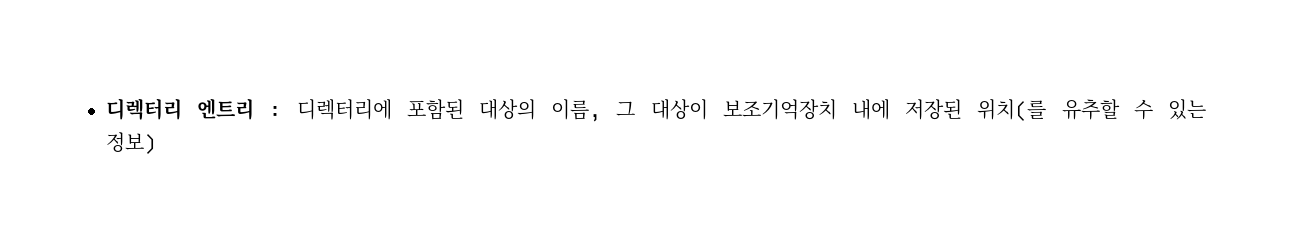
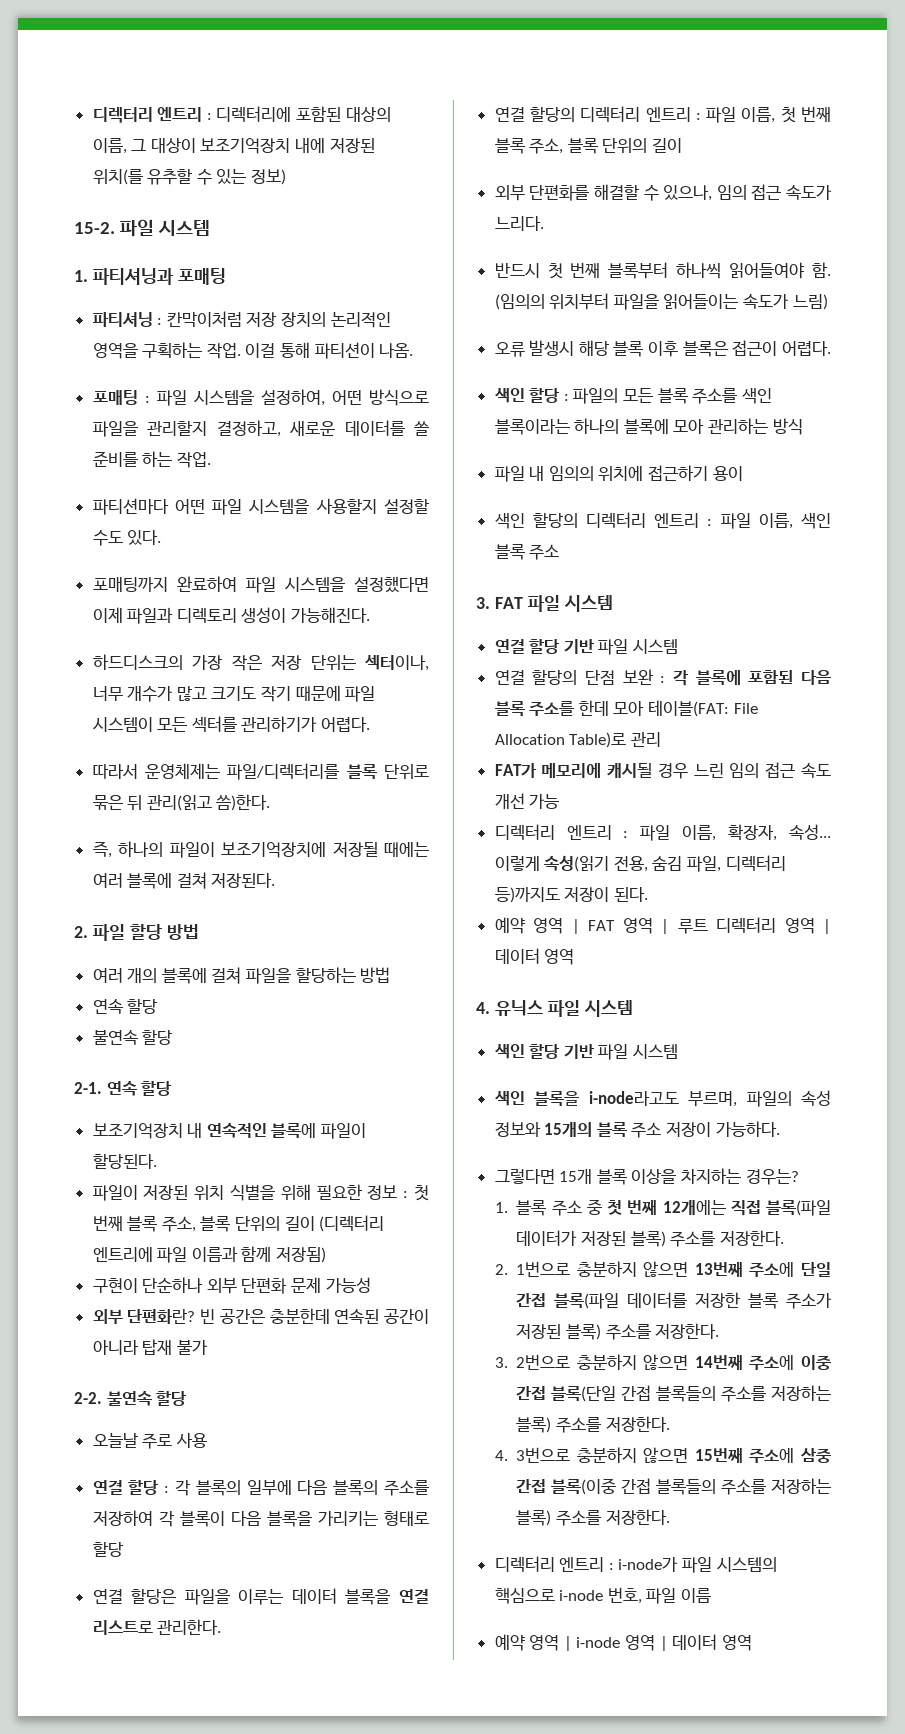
(156, 143) none -> [74,219,210,237] [74,268,226,285] [92,311,391,328] [92,342,414,359] [92,389,429,406] [92,420,429,437] [92,451,211,468] [92,498,429,515] [92,530,162,546] [92,576,429,593] [92,607,371,624] [92,654,429,671] [92,686,376,702] [92,716,371,732] [92,763,429,780] [92,794,271,811] [92,841,429,858] [92,872,276,889] [74,924,199,941] [92,967,391,984] [92,998,158,1014] [92,1029,173,1045] [74,1080,173,1096] [92,1122,367,1139] [92,1153,157,1169] [92,1184,429,1201] [92,1215,385,1232] [92,1246,327,1263] [92,1277,371,1294] [92,1308,429,1324] [92,1339,208,1355] [74,1390,188,1406] [92,1432,207,1449] [92,1480,429,1496] [92,1510,430,1527] [92,1541,123,1557] [92,1588,430,1605] [92,1619,222,1635] [494,106,831,123] [494,138,683,154] [494,184,832,201] [494,216,544,231] [494,262,831,279] [494,293,828,310] [494,340,831,357] [494,388,772,404] [494,418,803,435] [494,465,743,482] [494,512,831,529] [494,544,560,560] [476,595,613,612] [494,639,679,655] [494,669,832,686] [494,700,758,717] [494,732,661,748] [494,762,831,779] [494,793,560,809] [494,824,831,841] [494,855,786,872] [494,887,648,903] [494,917,831,934] [494,948,575,965] [476,1000,633,1017] [494,1044,679,1060] [494,1090,831,1107] [494,1121,780,1138] [494,1168,799,1185] [494,1199,831,1216] [516,1230,784,1247] [494,1261,831,1277] [516,1292,832,1309] [516,1323,720,1340] [494,1354,832,1370] [516,1385,831,1402] [516,1416,670,1433] [494,1447,832,1463] [516,1478,831,1495] [516,1509,670,1526] [494,1556,777,1573] [494,1587,712,1604] [494,1634,752,1651] // 15-2. 파일 시스템 // 1. 파티셔닝과 포매팅 // 파티셔닝 : 칸막이처럼 저장 장치의 논리적인 영역을 구획하는 작업. 이걸 통해 파티션이 나옴. // 포매팅 : 파일 시스템을 설정하여, 어떤 방식으로 파일을 관리할지 결정하고, 새로운 데이터를 쓸 준비를 하는 작업. // 파티션마다 어떤 파일 시스템을 사용할지 설정할 수도 있다. // 포매팅까지 완료하여 파일 시스템을 설정했다면 이제 파일과 디렉토리 생성이 가능해진다. // 하드디스크의 가장 작은 저장 단위는 섹터이나, 너무 개수가 많고 크기도 작기 때문에 파일 시스템이 모든 섹터를 관리하기가 어렵다. // 따라서 운영체제는 파일/디렉터리를 블록 단위로 묶은 뒤 관리(읽고 씀)한다. // 즉, 하나의 파일이 보조기억장치에 저장될 때에는 여러 블록에 걸쳐 저장된다. // 2. 파일 할당 방법 // 여러 개의 블록에 걸쳐 파일을 할당하는 방법 // 연속 할당 // 불연속 할당 // 2-1. 연속 할당 // 보조기억장치 내 연속적인 블록에 파일이 할당된다. // 파일이 저장된 위치 식별을 위해 필요한 정보 : 첫 번째 블록 주소, 블록 단위의 길이 (디렉터리 엔트리에 파일 이름과 함께 저장됨) // 구현이 단순하나 외부 단편화 문제 가능성 // 외부 단편화란? 빈 공간은 충분한데 연속된 공간이 아니라 탑재 불가 // 2-2. 불연속 할당 // 오늘날 주로 사용 // 연결 할당 : 각 블록의 일부에 다음 블록의 주소를 저장하여 각 블록이 다음 블록을 가리키는 형태로 할당 // 연결 할당은 파일을 이루는 데이터 블록을 연결 리스트로 관리한다. // 연결 할당의 디렉터리 엔트리 : 파일 이름, 첫 번째 블록 주소, 블록 단위의 길이 // 외부 단편화를 해결할 수 있으나, 임의 접근 속도가 느리다. // 반드시 첫 번째 블록부터 하나씩 읽어들여야 함. (임의의 위치부터 파일을 읽어들이는 속도가 느림) // 오류 발생시 해당 블록 이후 블록은 접근이 어렵다. // 색인 할당 : 파일의 모든 블록 주소를 색인 블록이라는 하나의 블록에 모아 관리하는 방식 // 파일 내 임의의 위치에 접근하기 용이 // 색인 할당의 디렉터리 엔트리 : 파일 이름, 색인 블록 주소 // 3. FAT 파일 시스템 // 연결 할당 기반 파일 시스템 // 연결 할당의 단점 보완 : 각 블록에 포함된 다음 블록 주소를 한데 모아 테이블(FAT: File Allocation Table)로 관리 // FAT가 메모리에 캐시될 경우 느린 임의 접근 속도 개선 가능 // 디렉터리 엔트리 : 파일 이름, 확장자, 속성... 이렇게 속성(읽기 전용, 숨김 파일, 디렉터리 등)까지도 저장이 된다. // 예약 영역 | FAT 영역 | 루트 디렉터리 영역 | 데이터 영역 // 4. 유닉스 파일 시스템 // 색인 할당 기반 파일 시스템 // 색인 블록을 i-node라고도 부르며, 파일의 속성 정보와 15개의 블록 주소 저장이 가능하다. // 그렇다면 15개 블록 이상을 차지하는 경우는? // 1. 블록 주소 중 첫 번째 12개에는 직접 블록(파일 데이터가 저장된 블록) 주소를 저장한다. // 2. 1번으로 충분하지 않으면 13번째 주소에 단일 간접 블록(파일 데이터를 저장한 블록 주소가 저장된 블록) 주소를 저장한다. // 3. 2번으로 충분하지 않으면 14번째 주소에 이중 간접 블록(단일 간접 블록들의 주소를 저장하는 블록) 주소를 저장한다. // 4. 3번으로 충분하지 않으면 15번째 주소에 삼중 간접 블록(이중 간접 블록들의 주소를 저장하는 블록) 주소를 저장한다. // 디렉터리 엔트리 : i-node가 파일 시스템의 핵심으로 i-node 번호, 파일 이름 // 예약 영역 | i-node 영역 | 데이터 영역

